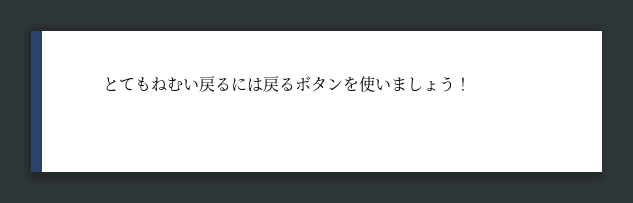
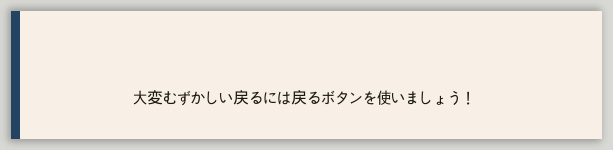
[103,77,183,92] とてもねむ -> [132,90,219,106] 大変むずかし

